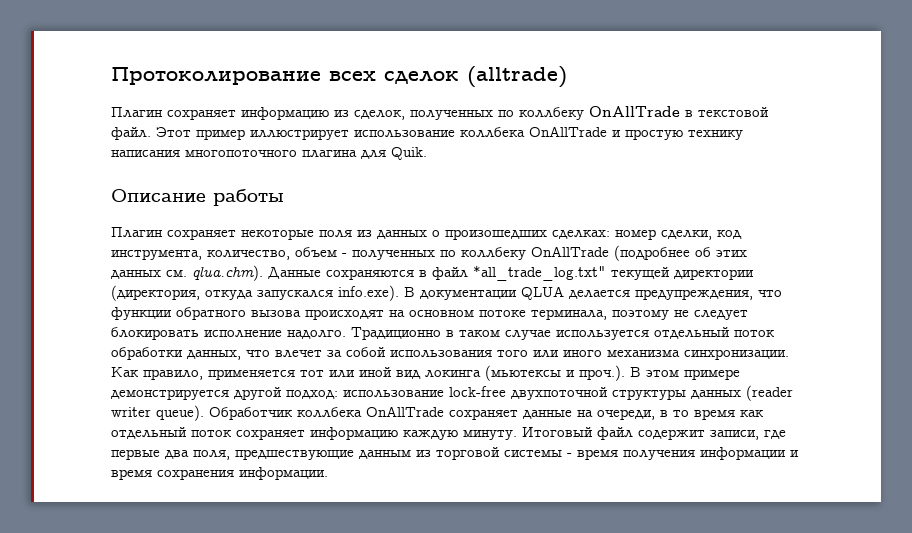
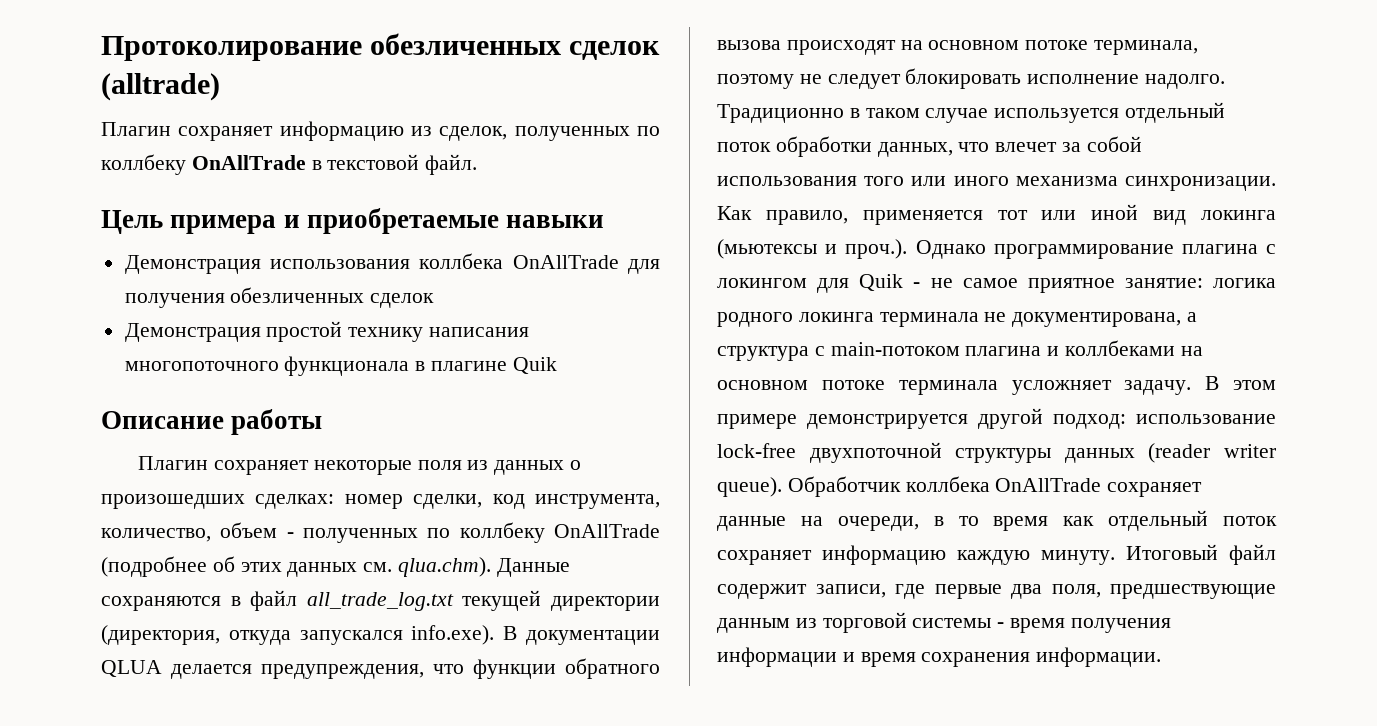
[329,71,376,81] всех -> [370,33,562,55] обезличенных
[156,126,743,140] [111,147,427,160] Этот пример иллюстрирует использование коллбека OnAllTrade и простую технику написания многопоточного плагина для Quik. -> [101,208,605,234] [124,253,660,274] [124,287,435,308] [124,321,530,342] [124,356,557,376] // Цель примера и приобретаемые навыки // Демонстрация использования коллбека OnAllTrade для получения обезличенных сделок // Демонстрация простой технику написания многопоточного функционала в плагине Quik
[473,265,606,281] *all_trade_log.txt" -> [306,592,454,611] all_trade_log.txt
(625, 373) none -> [915,240,1276,259] [717,274,1276,293] [717,312,1198,327] [717,340,1203,361] [717,380,1192,395] Однако программирование плагина с локингом для Quik - не самое приятное занятие: логика родного локинга терминала не документирована, а структура с main-потоком плагина и коллбеками на основном потоке терминала усложняет задачу.

